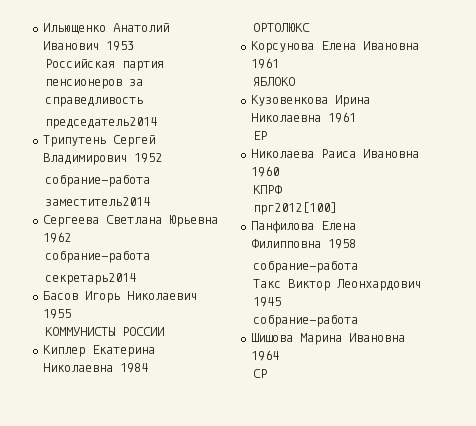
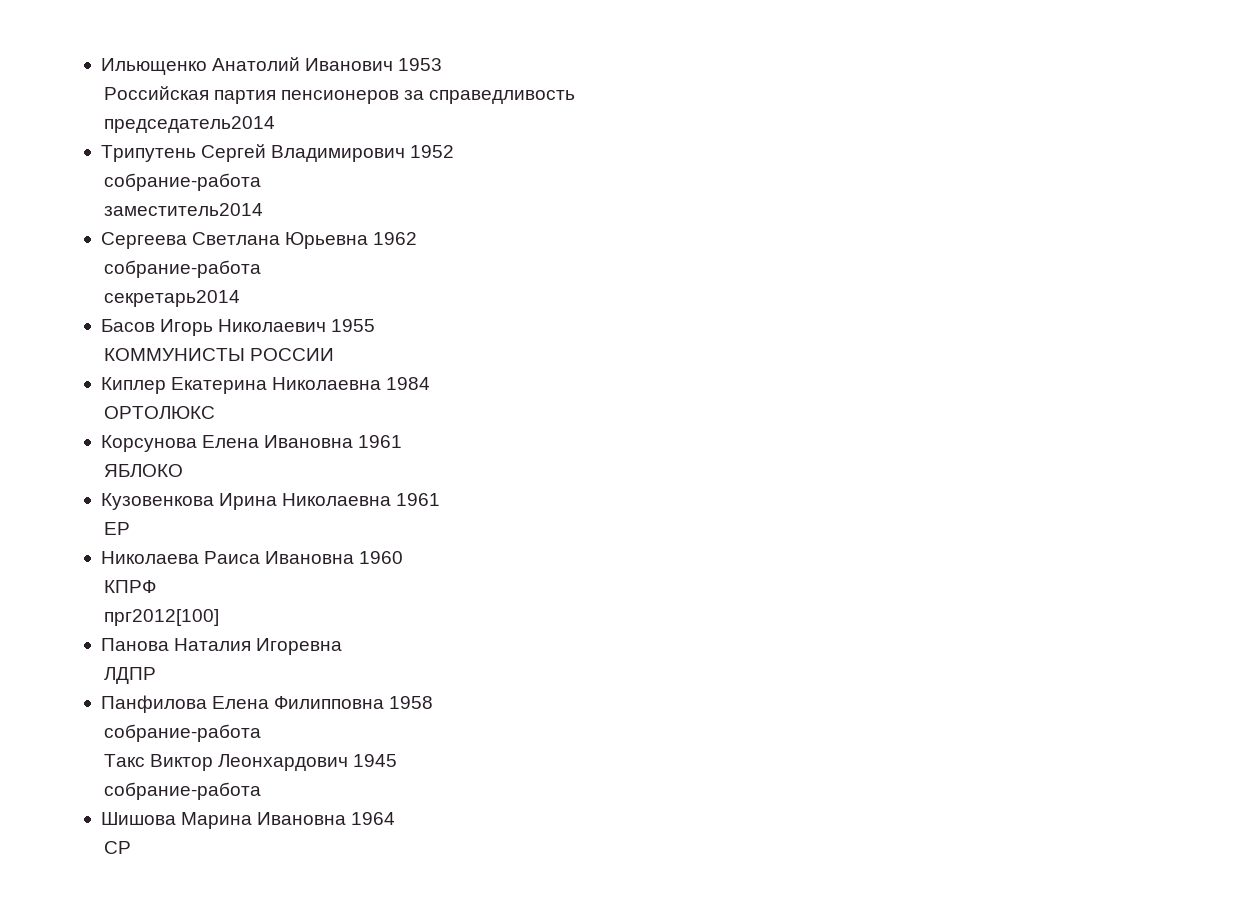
(337, 208) none -> [100,638,343,655] [103,667,156,684] // Панова Наталия Игоревна // ЛДПР

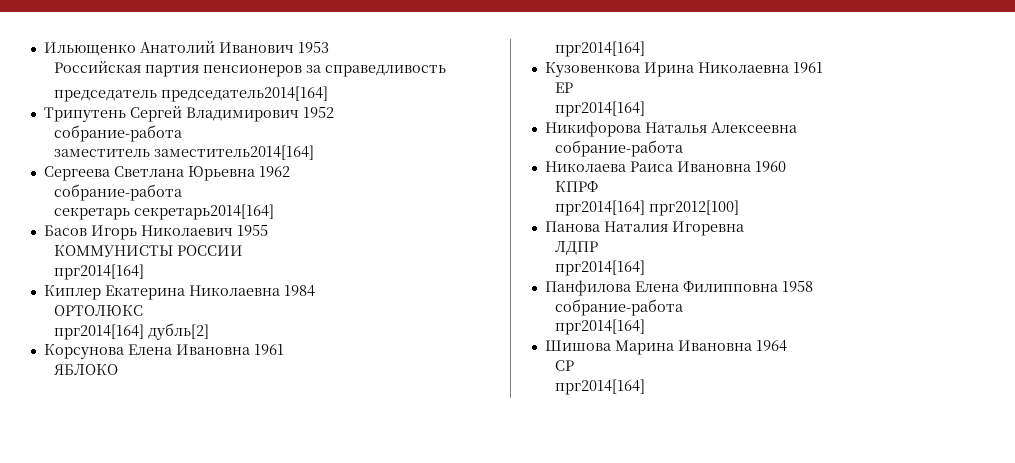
[103,116,275,133] председатель2014 -> [54,86,329,102] председатель председатель2014[164]
[103,203,263,216] заместитель2014 -> [54,145,315,160] заместитель заместитель2014[164]
[103,290,240,307] секретарь2014 -> [54,204,275,220] секретарь секретарь2014[164]
(334, 354) none -> [54,264,145,280] // прг2014[164]
(215, 412) none -> [54,323,210,340] // прг2014[164] дубль[2]
(183, 470) none -> [555,41,646,57] // прг2014[164]
(130, 528) none -> [555,101,646,117] [544,121,797,137] [555,140,684,157] // прг2014[164] // Никифорова Наталья Алексеевна // собрание-работа
(156, 586) none -> [555,200,646,216] прг2014[164]
(156, 675) none -> [555,260,646,276] // прг2014[164]
[103,754,398,771] [103,782,261,800] Такс Виктор Леонхардович 1945 // собрание-работа -> [555,319,646,335] прг2014[164]
(131, 847) none -> [555,379,646,395] // прг2014[164]

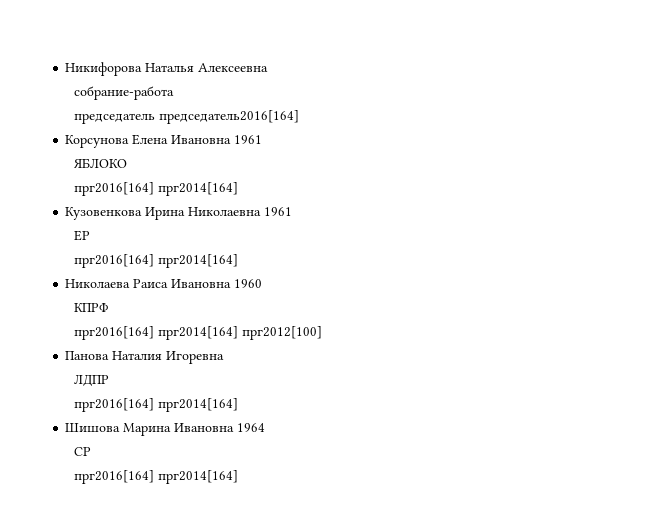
[43,41,329,56] [54,61,447,77] [54,86,329,102] [43,106,334,122] [54,125,183,142] [54,145,315,160] [43,166,290,181] [54,184,183,201] [54,204,275,220] [43,225,268,240] [54,245,244,257] [54,264,145,280] [43,285,315,300] [54,305,144,316] [54,323,210,340] Ильющенко Анатолий Иванович 1953 // Российская партия пенсионеров за справедливость // председатель председатель2014[164] // Трипутень Сергей Владимирович 1952 // собрание-работа // заместитель заместитель2014[164] // Сергеева Светлана Юрьевна 1962 // собрание-работа // секретарь секретарь2014[164] // Басов Игорь Николаевич 1955 // КОММУНИСТЫ РОССИИ // прг2014[164] // Киплер Екатерина Николаевна 1984 // ОРТОЛЮКС // прг2014[164] дубль[2] -> [65,62,269,76] [73,86,174,100] [73,110,299,124] Никифорова Наталья Алексеевна // собрание-работа // председатель председатель2016[164]
(119, 369) none -> [73,182,154,196] прг2016[164]
[555,101,646,117] [544,121,797,137] [555,140,684,157] прг2014[164] // Никифорова Наталья Алексеевна // собрание-работа -> [73,254,238,268] прг2016[164] прг2014[164]
(599, 186) none -> [73,326,154,340] прг2016[164]
[555,260,646,276] [544,280,813,296] [555,299,684,316] прг2014[164] // Панфилова Елена Филипповна 1958 // собрание-работа // -> [73,398,154,412] прг2016[164]
(575, 365) none -> [73,470,154,484] прг2016[164]

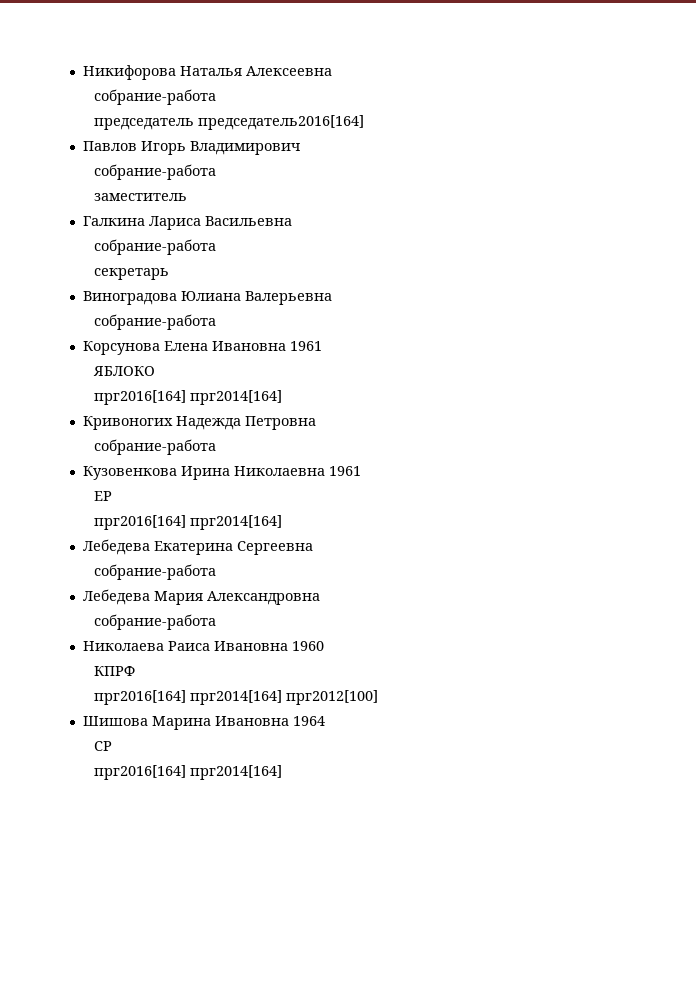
(299, 117) none -> [82,141,300,155] [94,164,217,180] [94,193,188,201] [82,216,292,230] [94,239,217,255] [94,268,170,280] [82,291,332,305] [94,314,217,330] // Павлов Игорь Владимирович // собрание-работа // заместитель // Галкина Лариса Васильевна // собрание-работа // секретарь // Виноградова Юлиана Валерьевна // собрание-работа
(238, 189) none -> [82,416,316,430] [94,439,217,455] // Кривоногих Надежда Петровна // собрание-работа
(238, 261) none -> [82,539,313,555] [94,564,217,580] [82,589,320,605] [94,614,217,630] // Лебедева Екатерина Сергеевна // собрание-работа // Лебедева Мария Александровна // собрание-работа
[65,351,225,364] [73,374,109,387] [73,398,238,412] // Панова Наталия Игоревна // ЛДПР // прг2016[164] прг2014[164] -> (379, 697) none

